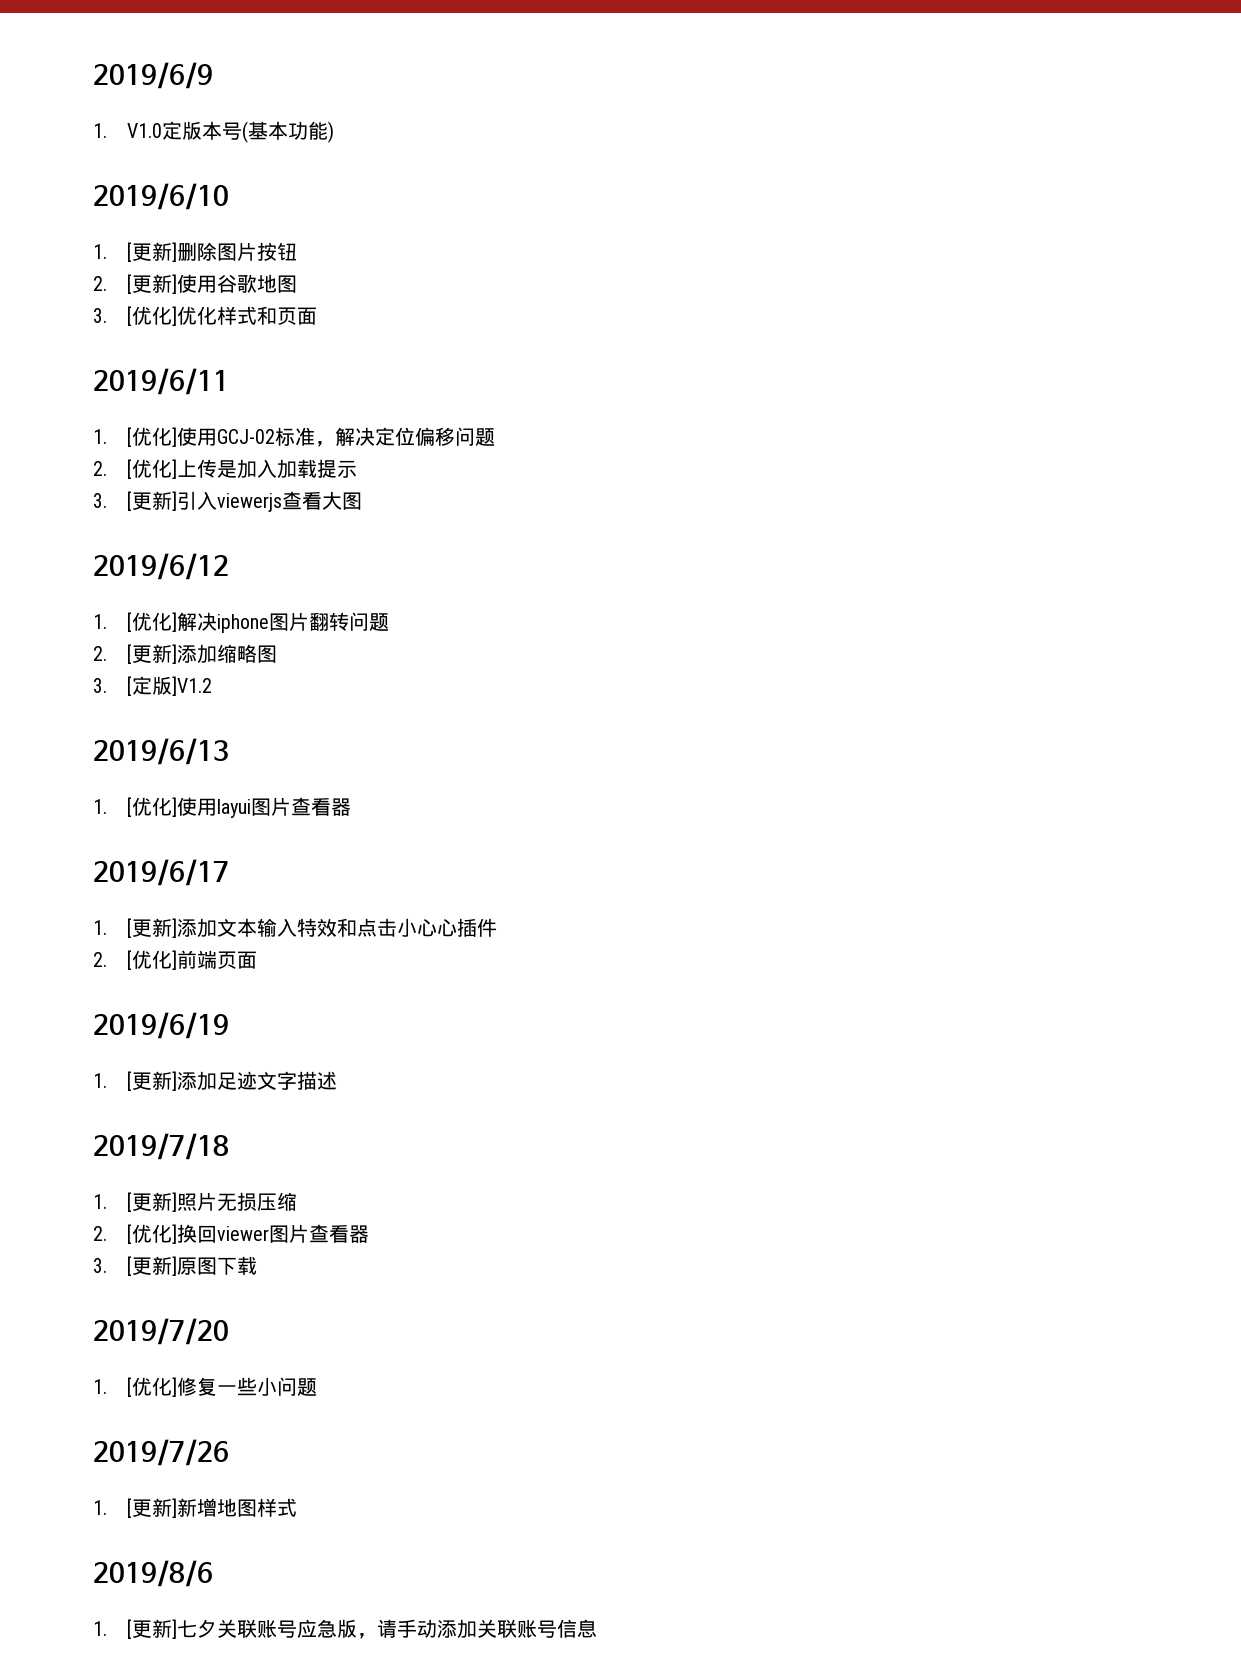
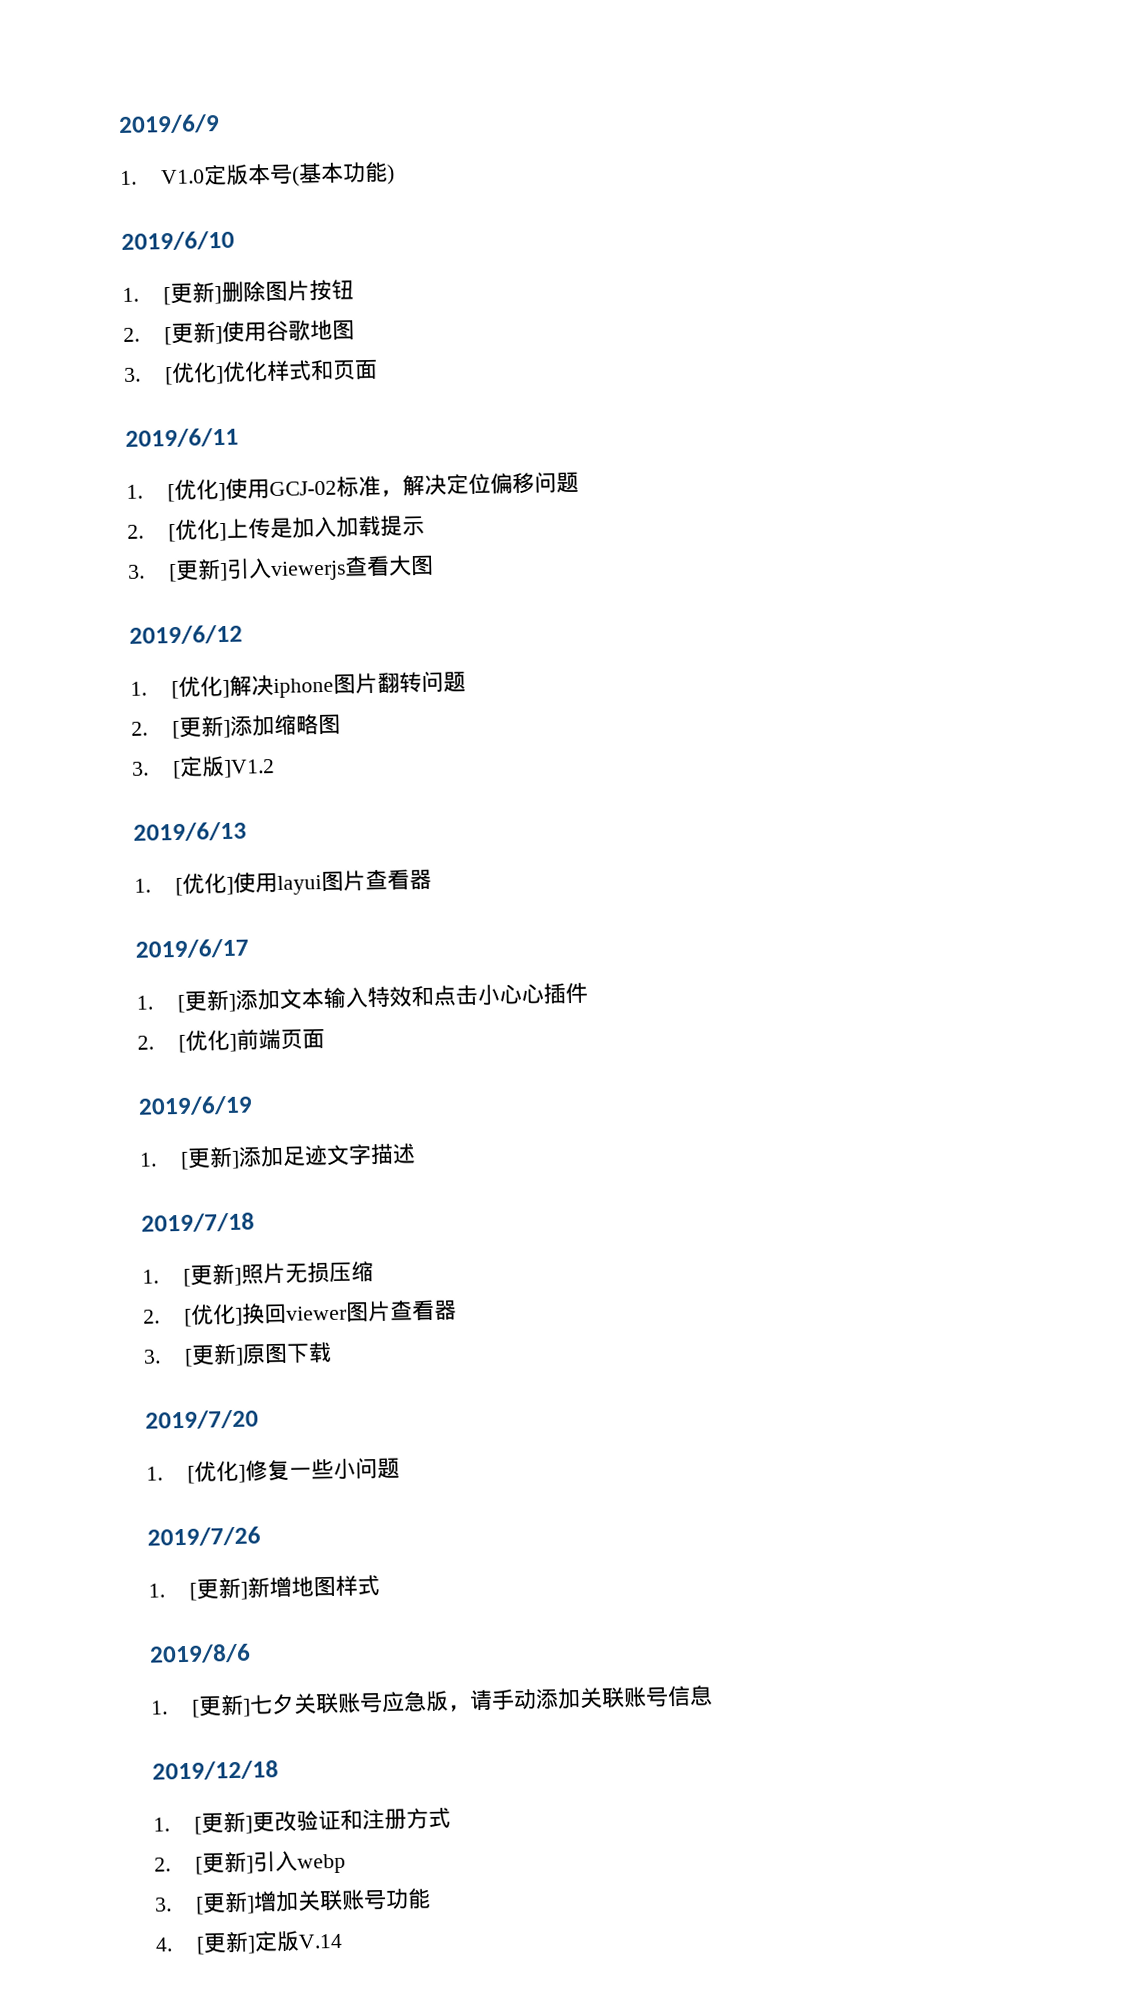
(598, 1628) none -> [152,1760,279,1781] [153,1807,452,1835] [154,1850,347,1875] [154,1888,432,1915] [155,1930,344,1955] // 2019/12/18 // 1. [更新]更改验证和注册方式 // 2. [更新]引入webp // 3. [更新]增加关联账号功能 // 4. [更新]定版V.14

